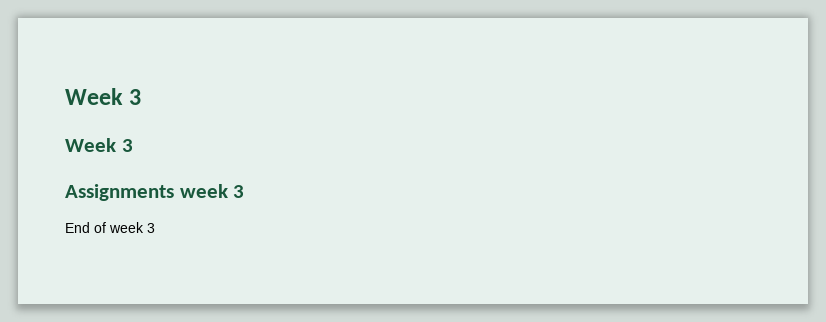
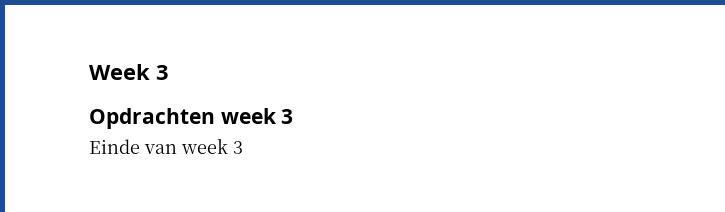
[65,88,142,105] [65,138,133,152] [65,184,174,201] Week 3 // Week 3 // Assignments -> [89,64,169,80] [89,108,215,129] Week 3 // Opdrachten
[65,222,106,233] End of -> [89,139,177,154] Einde van

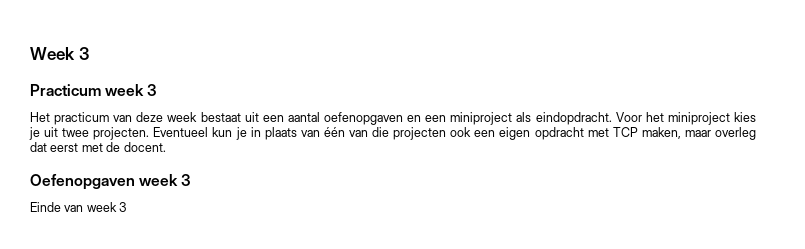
[89,108,215,129] Opdrachten -> [30,84,158,96] [30,112,756,125] [29,127,756,140] [30,142,166,152] [30,174,135,190] Practicum week 3 // Het practicum van deze week bestaat uit een aantal oefenopgaven en een miniproject als eindopdracht. Voor het miniproject kies je uit twee projecten. Eventueel kun je in plaats van één van die projecten ook een eigen opdracht met TCP maken, maar overleg dat eerst met de docent. // Oefenopgaven

